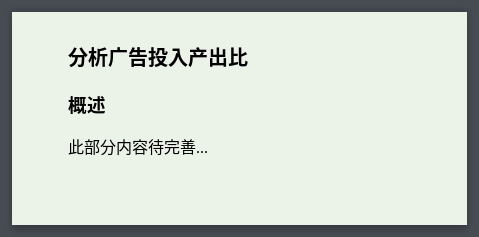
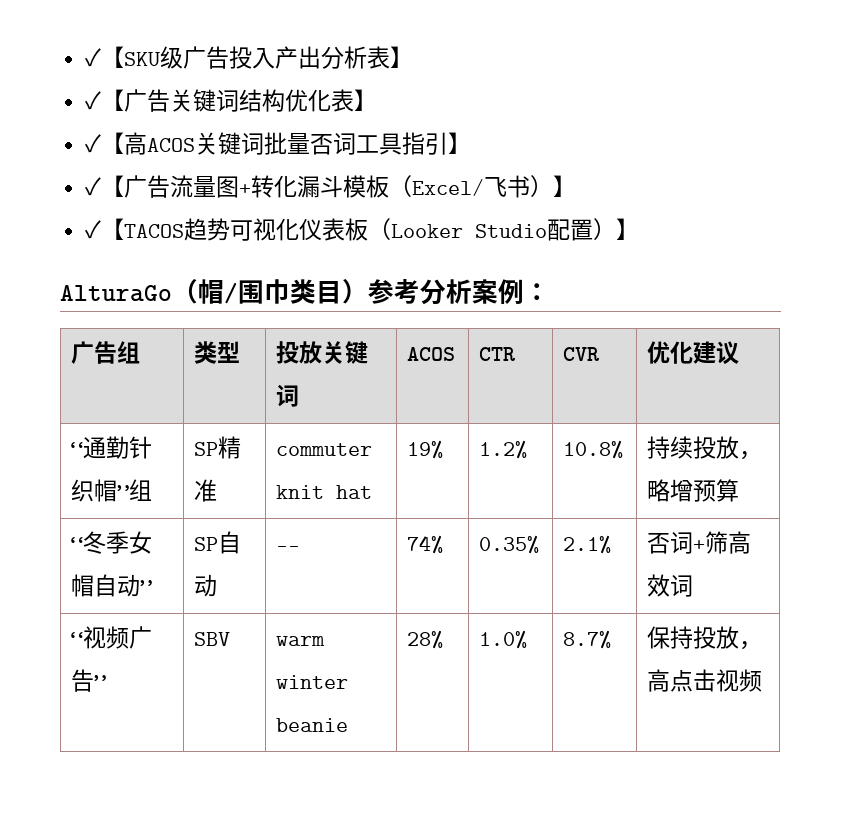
[68,47,248,68] [68,96,106,115] [68,139,208,156] 分析广告投入产出比 // 概述 // 此部分内容待完善... -> [85,46,414,69] [85,89,378,112] [85,132,472,155] [85,175,577,198] [85,218,640,241] [60,279,550,305] [71,341,141,364] [194,341,241,364] [276,341,369,364] [276,384,300,407] [407,347,456,361] [479,347,516,361] [563,347,600,361] [647,341,740,365] [71,436,153,459] [71,479,153,502] [194,436,242,459] [194,479,218,502] [276,443,373,456] [276,485,373,499] [407,440,444,459] [479,440,528,459] [563,440,624,459] [647,436,763,460] [647,479,740,502] [71,531,153,554] [71,574,153,597] [194,531,242,554] [194,574,218,597] [276,546,301,551] [407,535,444,554] [479,535,540,554] [563,535,612,554] [647,531,752,554] [647,574,694,597] [71,626,153,649] [71,669,107,692] [194,632,231,646] [276,636,326,646] [276,675,349,689] [276,718,349,732] [407,630,444,649] [479,630,528,649] [563,630,612,649] [647,626,763,650] [647,669,763,692] ✓【SKU级广告投入产出分析表】 // ✓【广告关键词结构优化表】 // ✓【高ACOS关键词批量否词工具指引】 // ✓【广告流量图+转化漏斗模板（Excel/飞书）】 // ✓【TACOS趋势可视化仪表板（Looker Studio配置）】 // AlturaGo（帽/围巾类目）参考分析案例： // 广告组 | 类型 | 投放关键词 | ACOS | CTR | CVR | 优化建议 // “通勤针织帽”组 | SP精准 | commuter knit hat | 19% | 1.2% | 10.8% | 持续投放，略增预算 // “冬季女帽自动” | SP自动 | —— | 74% | 0.35% | 2.1% | 否词+筛高效词 // “视频广告” | SBV | warm winter beanie | 28% | 1.0% | 8.7% | 保持投放，高点击视频

